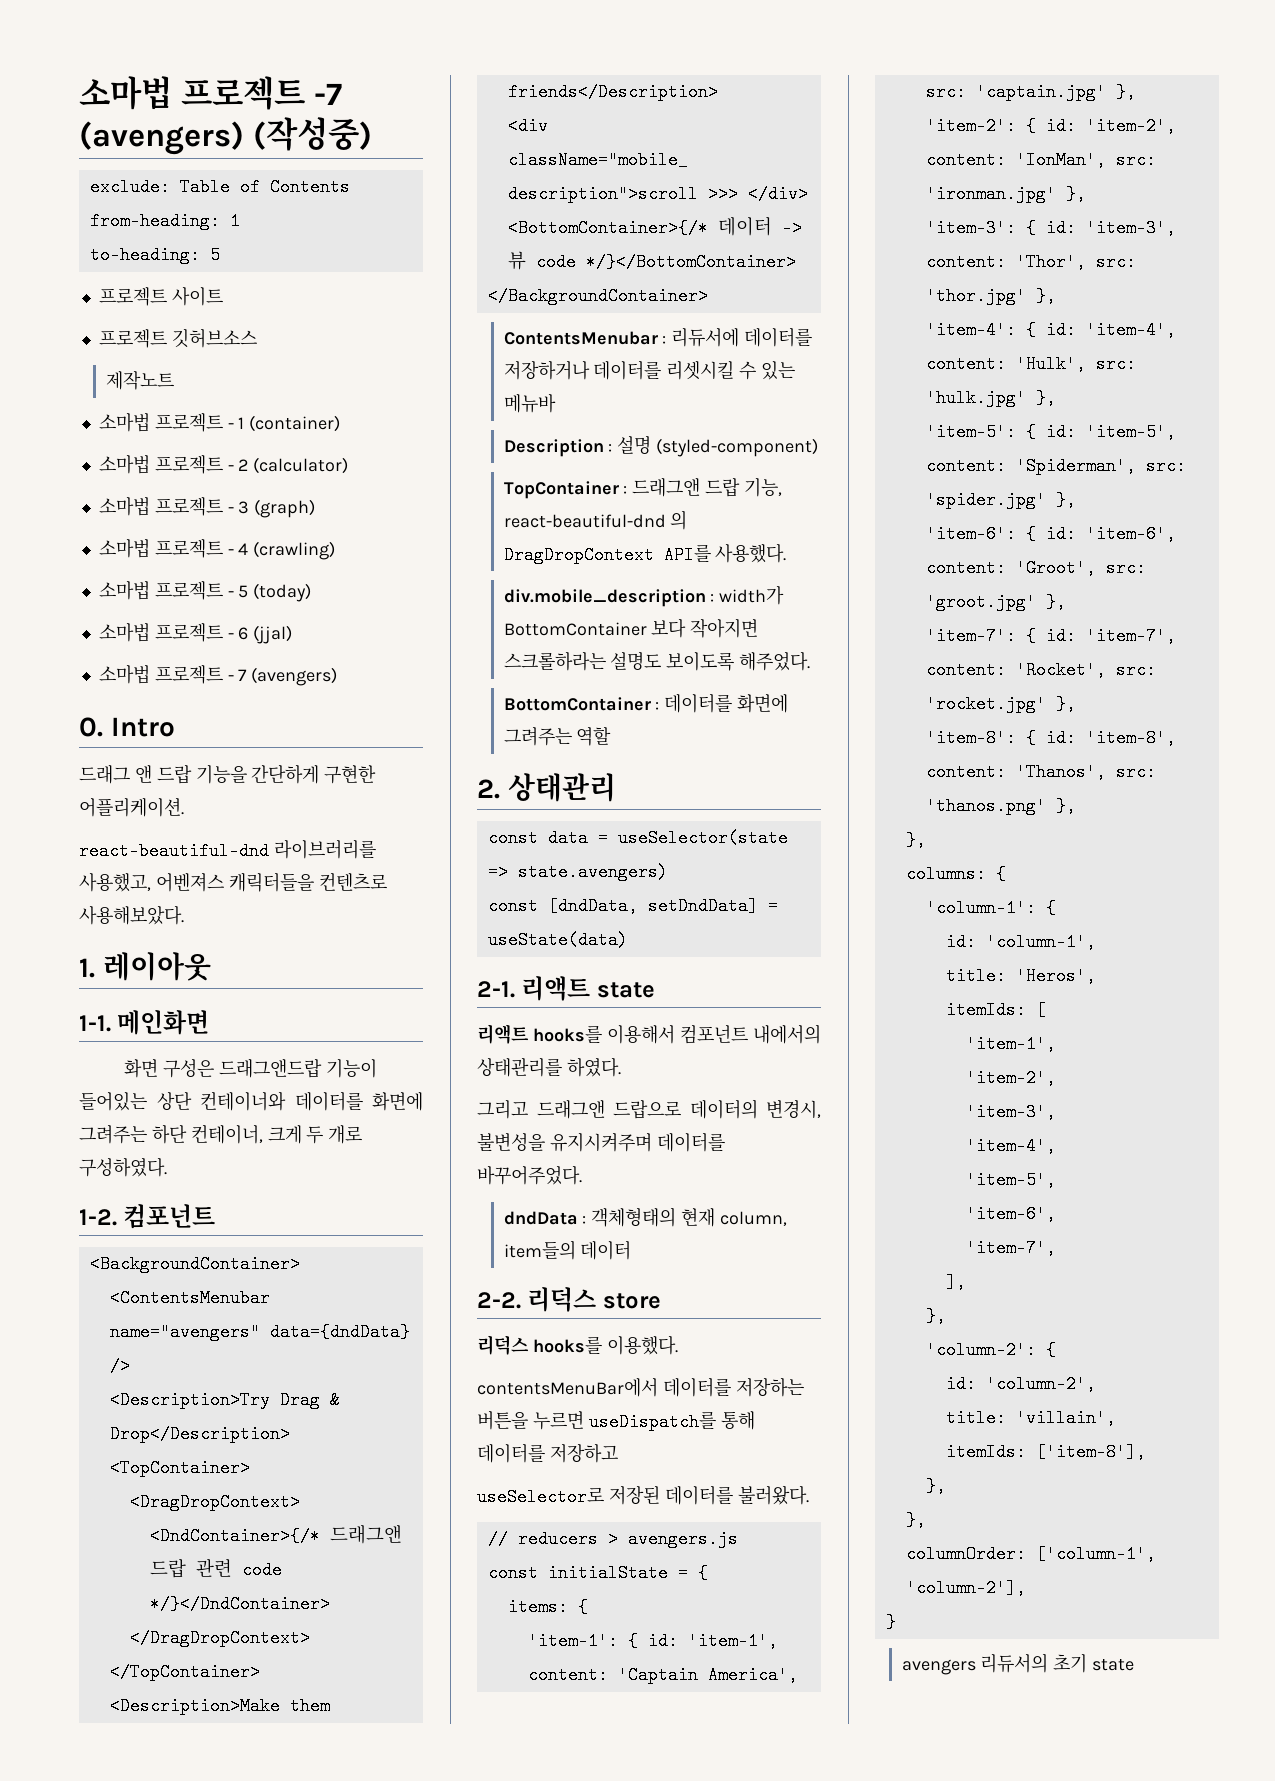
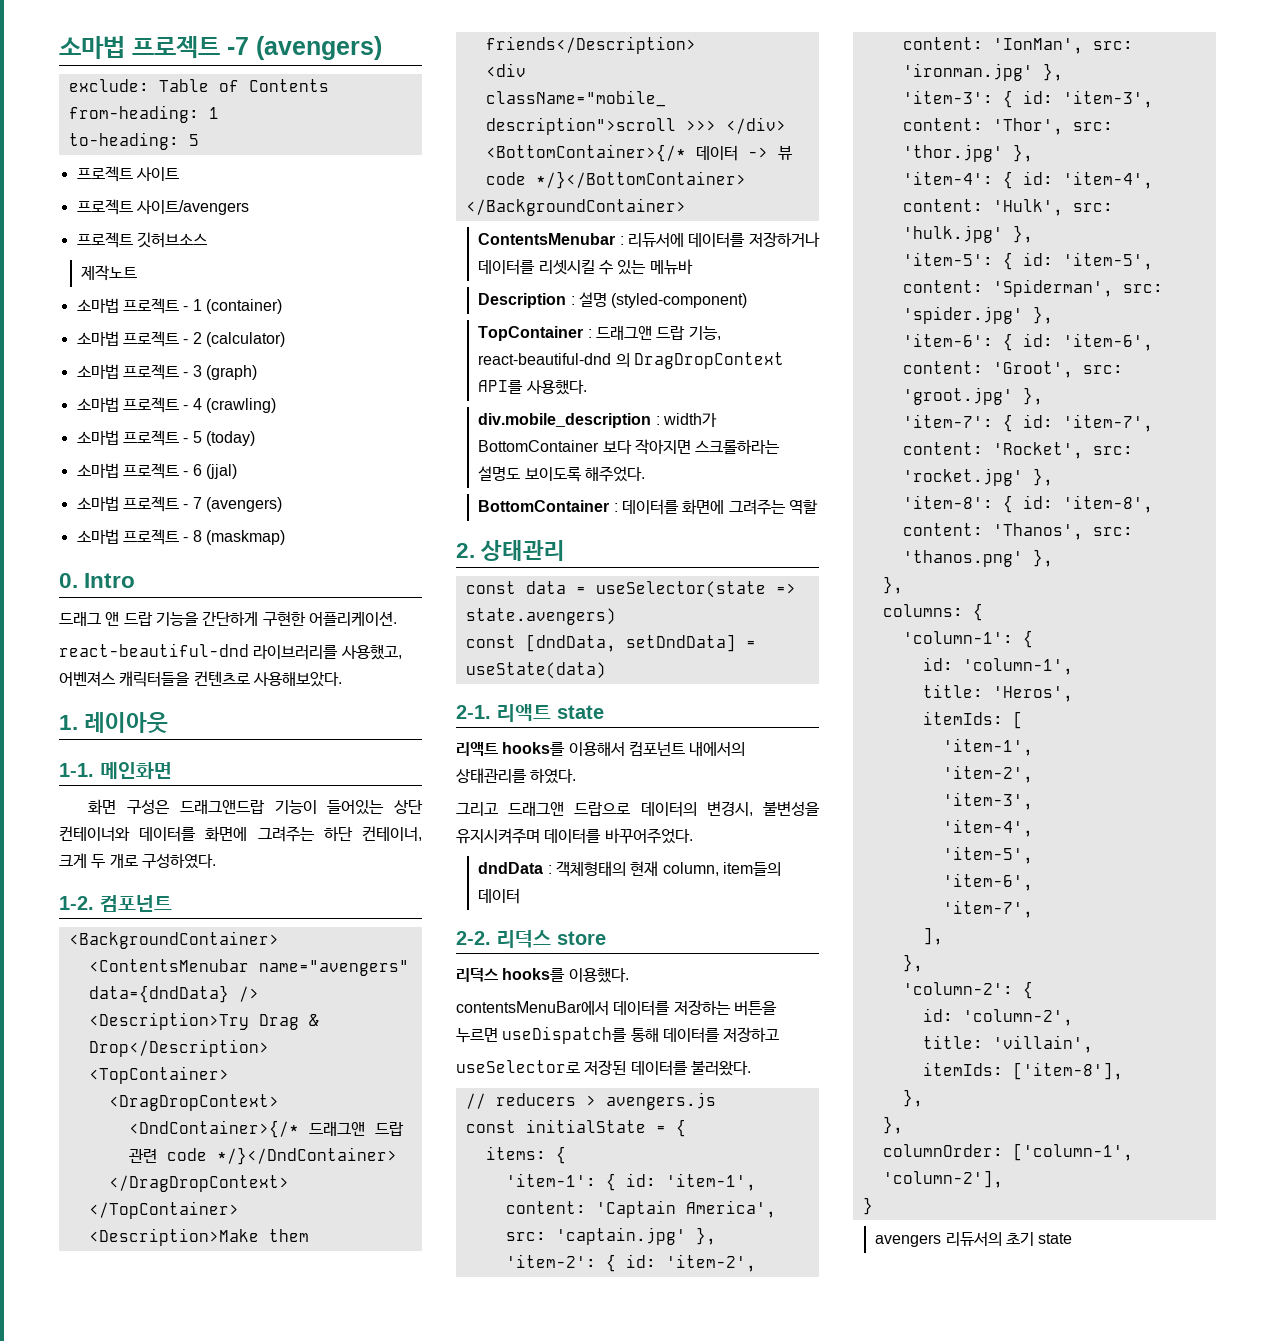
[252,117,372,151] (작성중) -> (382, 48) none
(223, 296) none -> [76,199,249,215] // 프로젝트 사이트/avengers
(338, 676) none -> [76,529,285,545] // 소마법 프로젝트 - 8 (maskmap)

